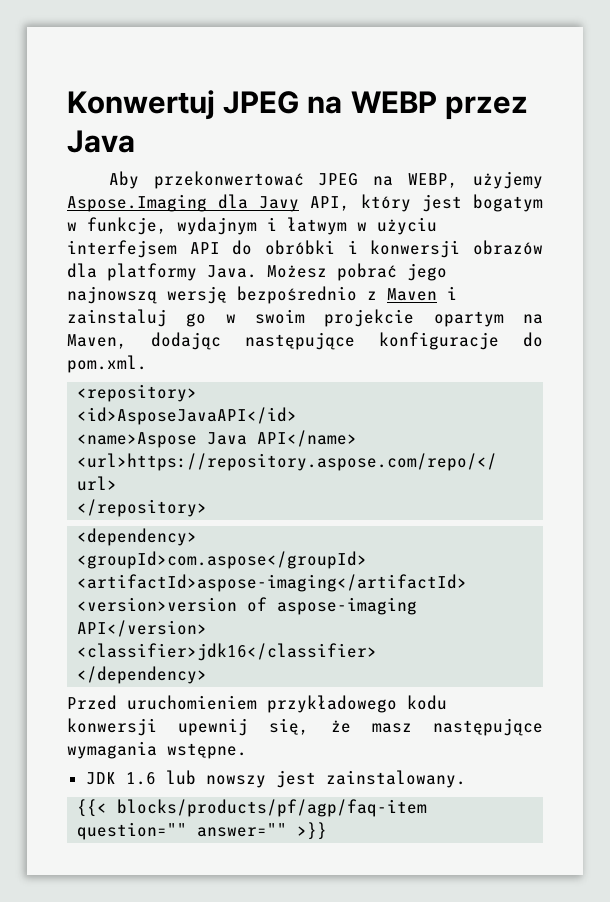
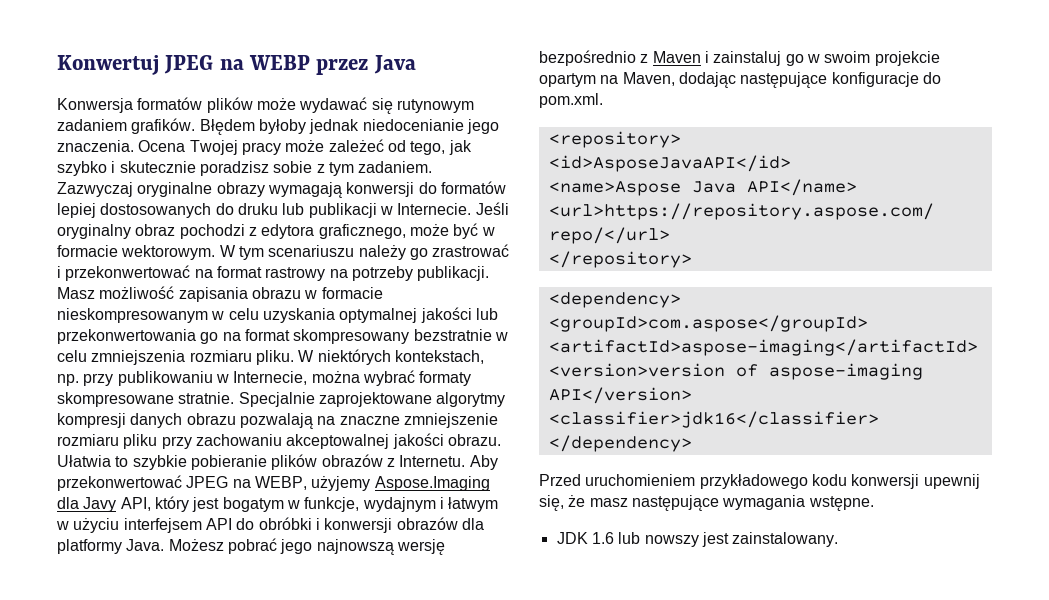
(135, 141) none -> [57,97,474,114] [57,118,499,135] [57,139,472,155] [57,161,433,176] [57,181,506,198] [57,202,509,218] [57,223,495,239] [57,244,510,260] [57,265,490,281] [57,286,383,302] [57,307,498,323] [57,329,508,344] [57,349,484,365] [57,370,472,386] [57,392,506,407] [57,413,498,429] [57,433,501,449] [57,454,466,470] Konwersja formatów plików może wydawać się rutynowym zadaniem grafików. Błędem byłoby jednak niedocenianie jego znaczenia. Ocena Twojej pracy może zależeć od tego, jak szybko i skutecznie poradzisz sobie z tym zadaniem. Zazwyczaj oryginalne obrazy wymagają konwersji do formatów lepiej dostosowanych do druku lub publikacji w Internecie. Jeśli oryginalny obraz pochodzi z edytora graficznego, może być w formacie wektorowym. W tym scenariuszu należy go zrastrować i przekonwertować na format rastrowy na potrzeby publikacji. Masz możliwość zapisania obrazu w formacie nieskompresowanym w celu uzyskania optymalnej jakości lub przekonwertowania go na format skompresowany bezstratnie w celu zmniejszenia rozmiaru pliku. W niektórych kontekstach, np. przy publikowaniu w Internecie, można wybrać formaty skompresowane stratnie. Specjalnie zaprojektowane algorytmy kompresji danych obrazu pozwalają na znaczne zmniejszenie rozmiaru pliku przy zachowaniu akceptowalnej jakości obrazu. Ułatwia to szybkie pobieranie plików obrazów z Internetu.
[77,799,428,817] [77,822,328,840] // {{< blocks/products/pf/agp/faq-item question="" answer="" >}} -> (839, 539) none

